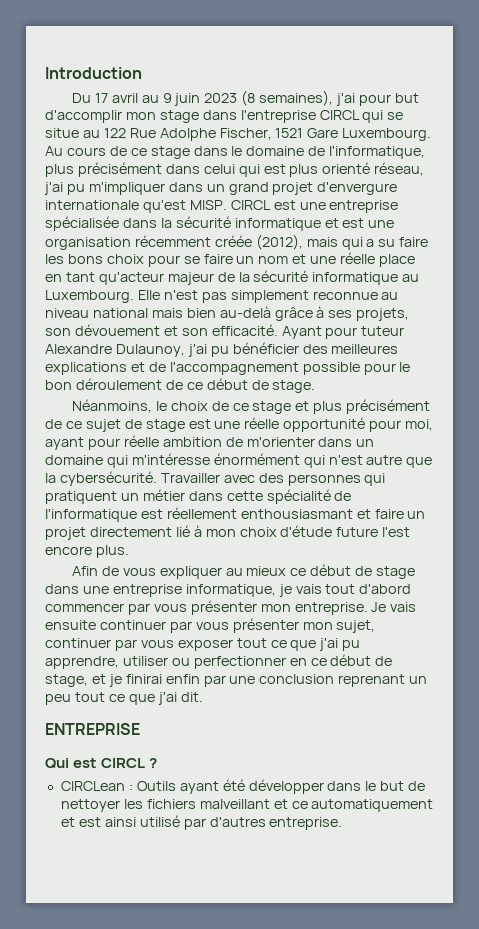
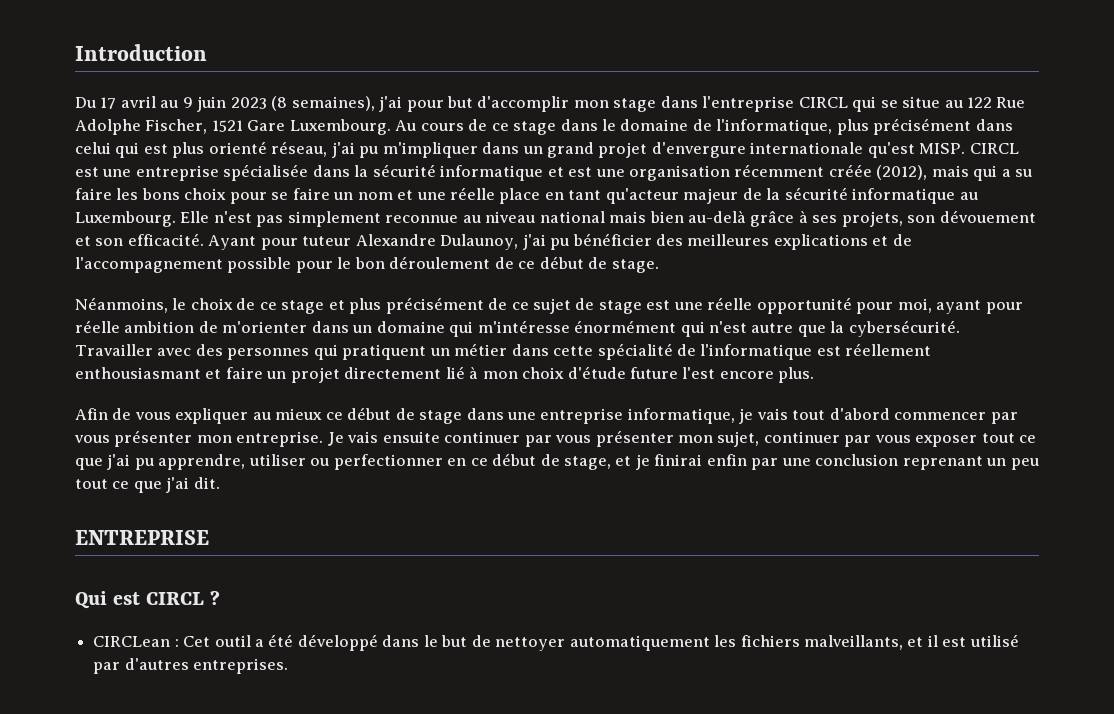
[136,779,324,794] Outils ayant été développer -> [183,634,378,651] Cet outil a été développé
(120, 805) none -> [569,635,710,651] automatiquement
[199,799,434,812] [60,817,136,827] malveillant et ce automatiquement et est ainsi -> [803,635,967,650] malveillants, et il est
[269,817,343,830] entreprise. -> [193,658,289,674] entreprises.

